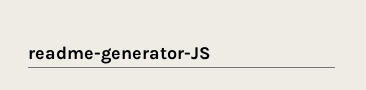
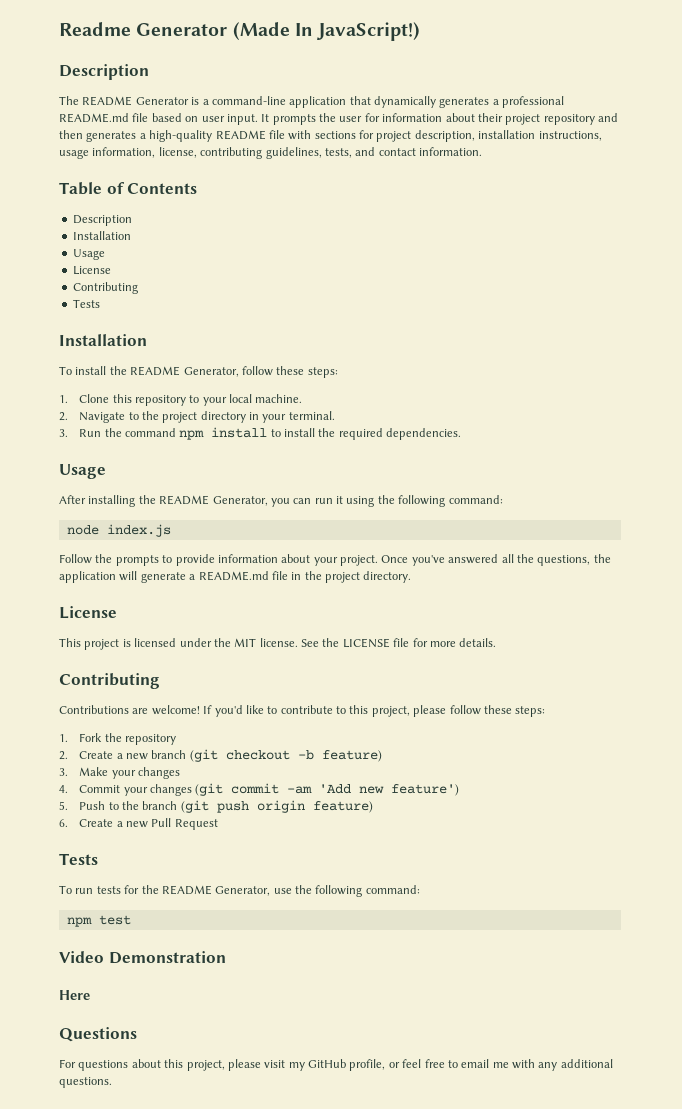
[28,46,210,64] readme-generator-JS -> [59,22,421,41] [59,64,149,80] [59,96,565,108] [59,113,618,125] [59,130,602,142] [59,147,482,159] [59,182,198,195] [72,215,132,226] [72,231,131,240] [72,249,105,260] [72,266,111,275] [72,282,138,294] [72,299,100,308] [59,334,147,346] [59,366,338,378] [59,394,303,406] [59,411,335,423] [59,427,462,440] [59,464,106,479] [59,495,503,507] [66,524,171,537] [59,554,611,566] [59,571,412,583] [59,606,117,619] [59,638,497,650] [59,673,160,689] [59,705,546,717] [59,733,176,745] [59,749,382,762] [59,767,180,779] [59,783,460,796] [59,800,373,813] [59,818,218,830] [59,853,98,865] [59,885,420,897] [66,915,131,927] [59,951,226,964] [59,990,90,1000] [59,1027,137,1042] [59,1059,613,1071] [59,1077,112,1088] Readme Generator (Made In JavaScript!) // Description // The README Generator is a command-line application that dynamically generates a professional README.md file based on user input. It prompts the user for information about their project repository and then generates a high-quality README file with sections for project description, installation instructions, usage information, license, contributing guidelines, tests, and contact information. // Table of Contents // Description // Installation // Usage // License // Contributing // Tests // Installation // To install the README Generator, follow these steps: // 1. Clone this repository to your local machine. // 2. Navigate to the project directory in your terminal. // 3. Run the command npm install to install the required dependencies. // Usage // After installing the README Generator, you can run it using the following command: // node index.js // Follow the prompts to provide information about your project. Once you've answered all the questions, the application will generate a README.md file in the project directory. // License // This project is licensed under the MIT license. See the LICENSE file for more details. // Contributing // Contributions are welcome! If you'd like to contribute to this project, please follow these steps: // 1. Fork the repository // 2. Create a new branch (git checkout -b feature) // 3. Make your changes // 4. Commit your changes (git commit -am 'Add new feature') // 5. Push to the branch (git push origin feature) // 6. Create a new Pull Request // Tests // To run tests for the README Generator, use the following command: // npm test // Video Demonstration // Here // Questions // For questions about this project, please visit my GitHub profile, or feel free to email me with any additional questions.

